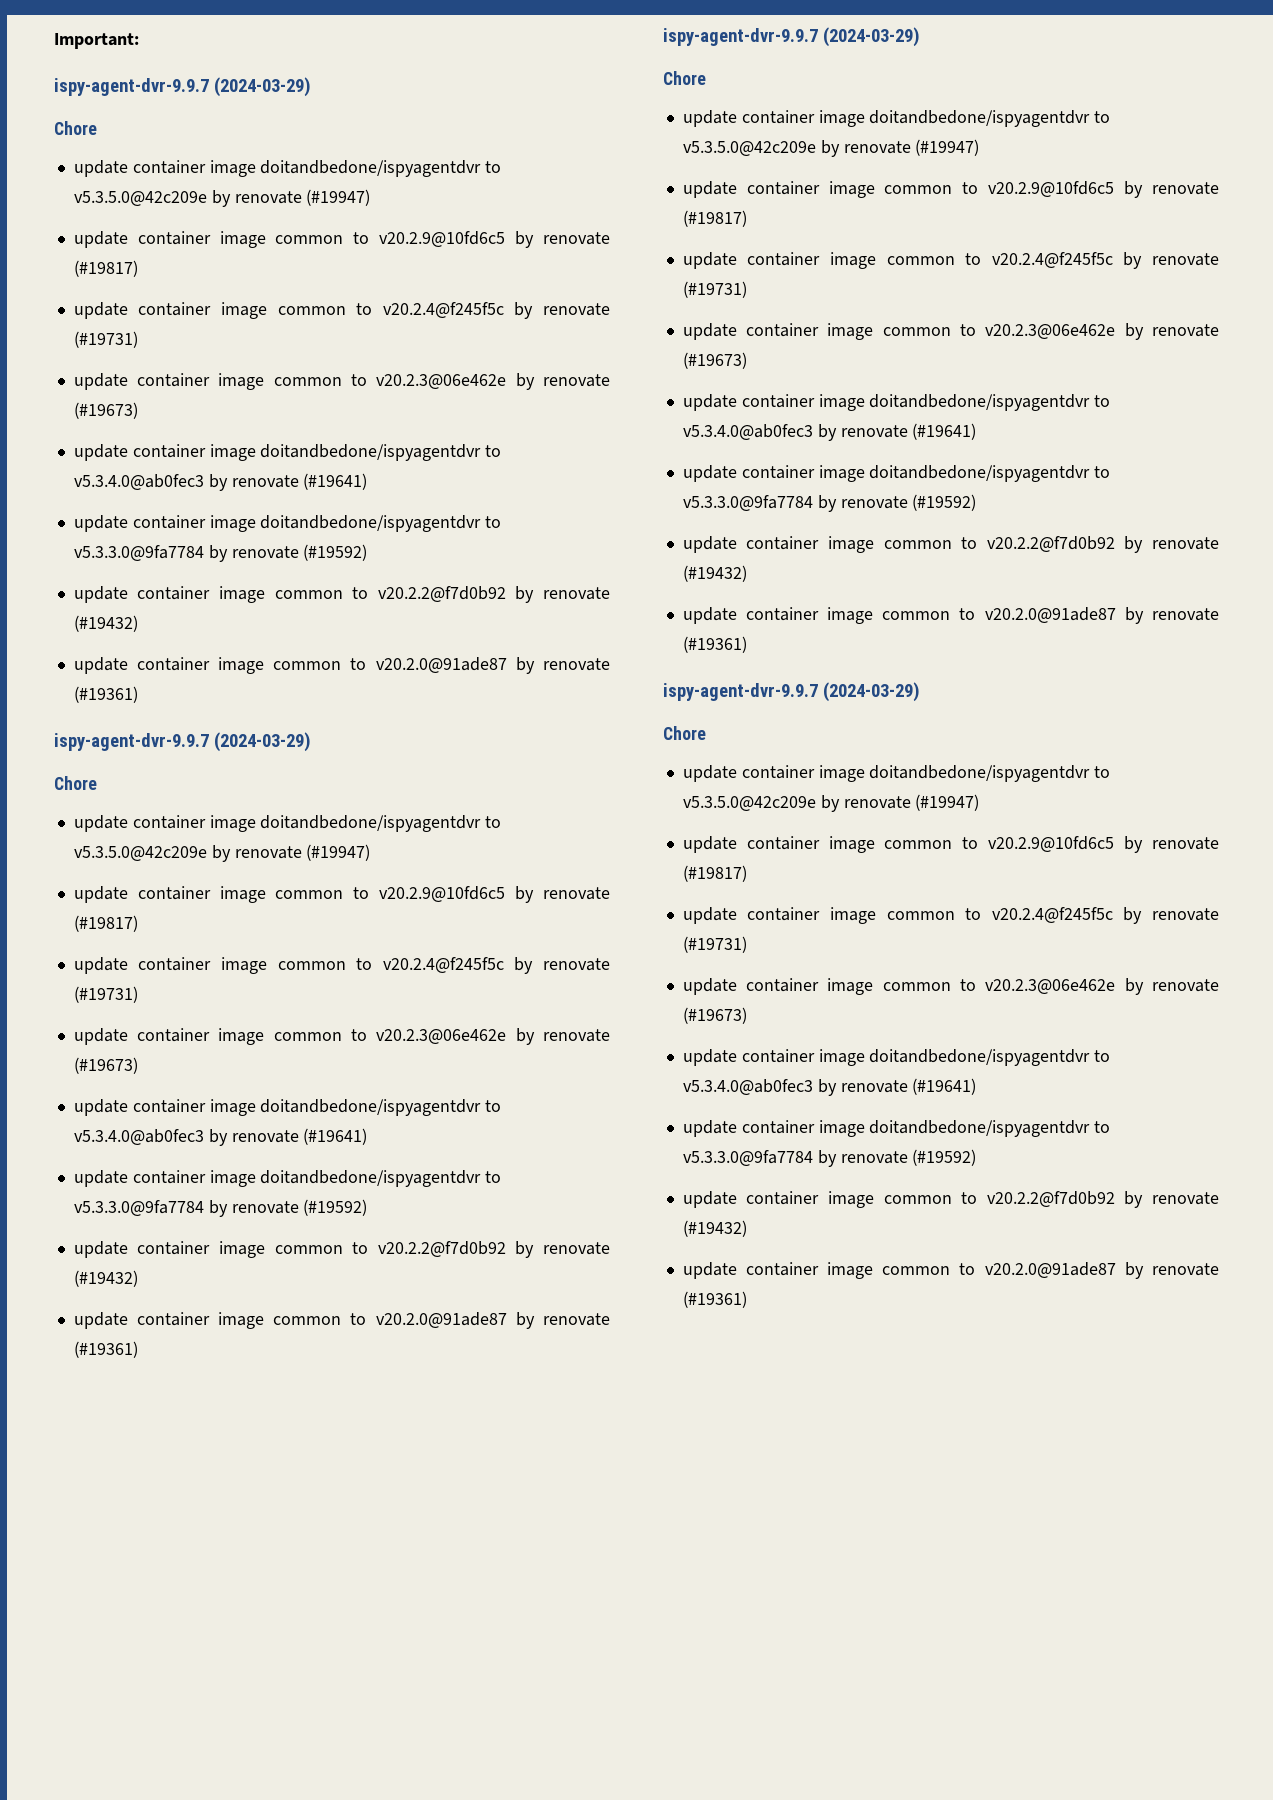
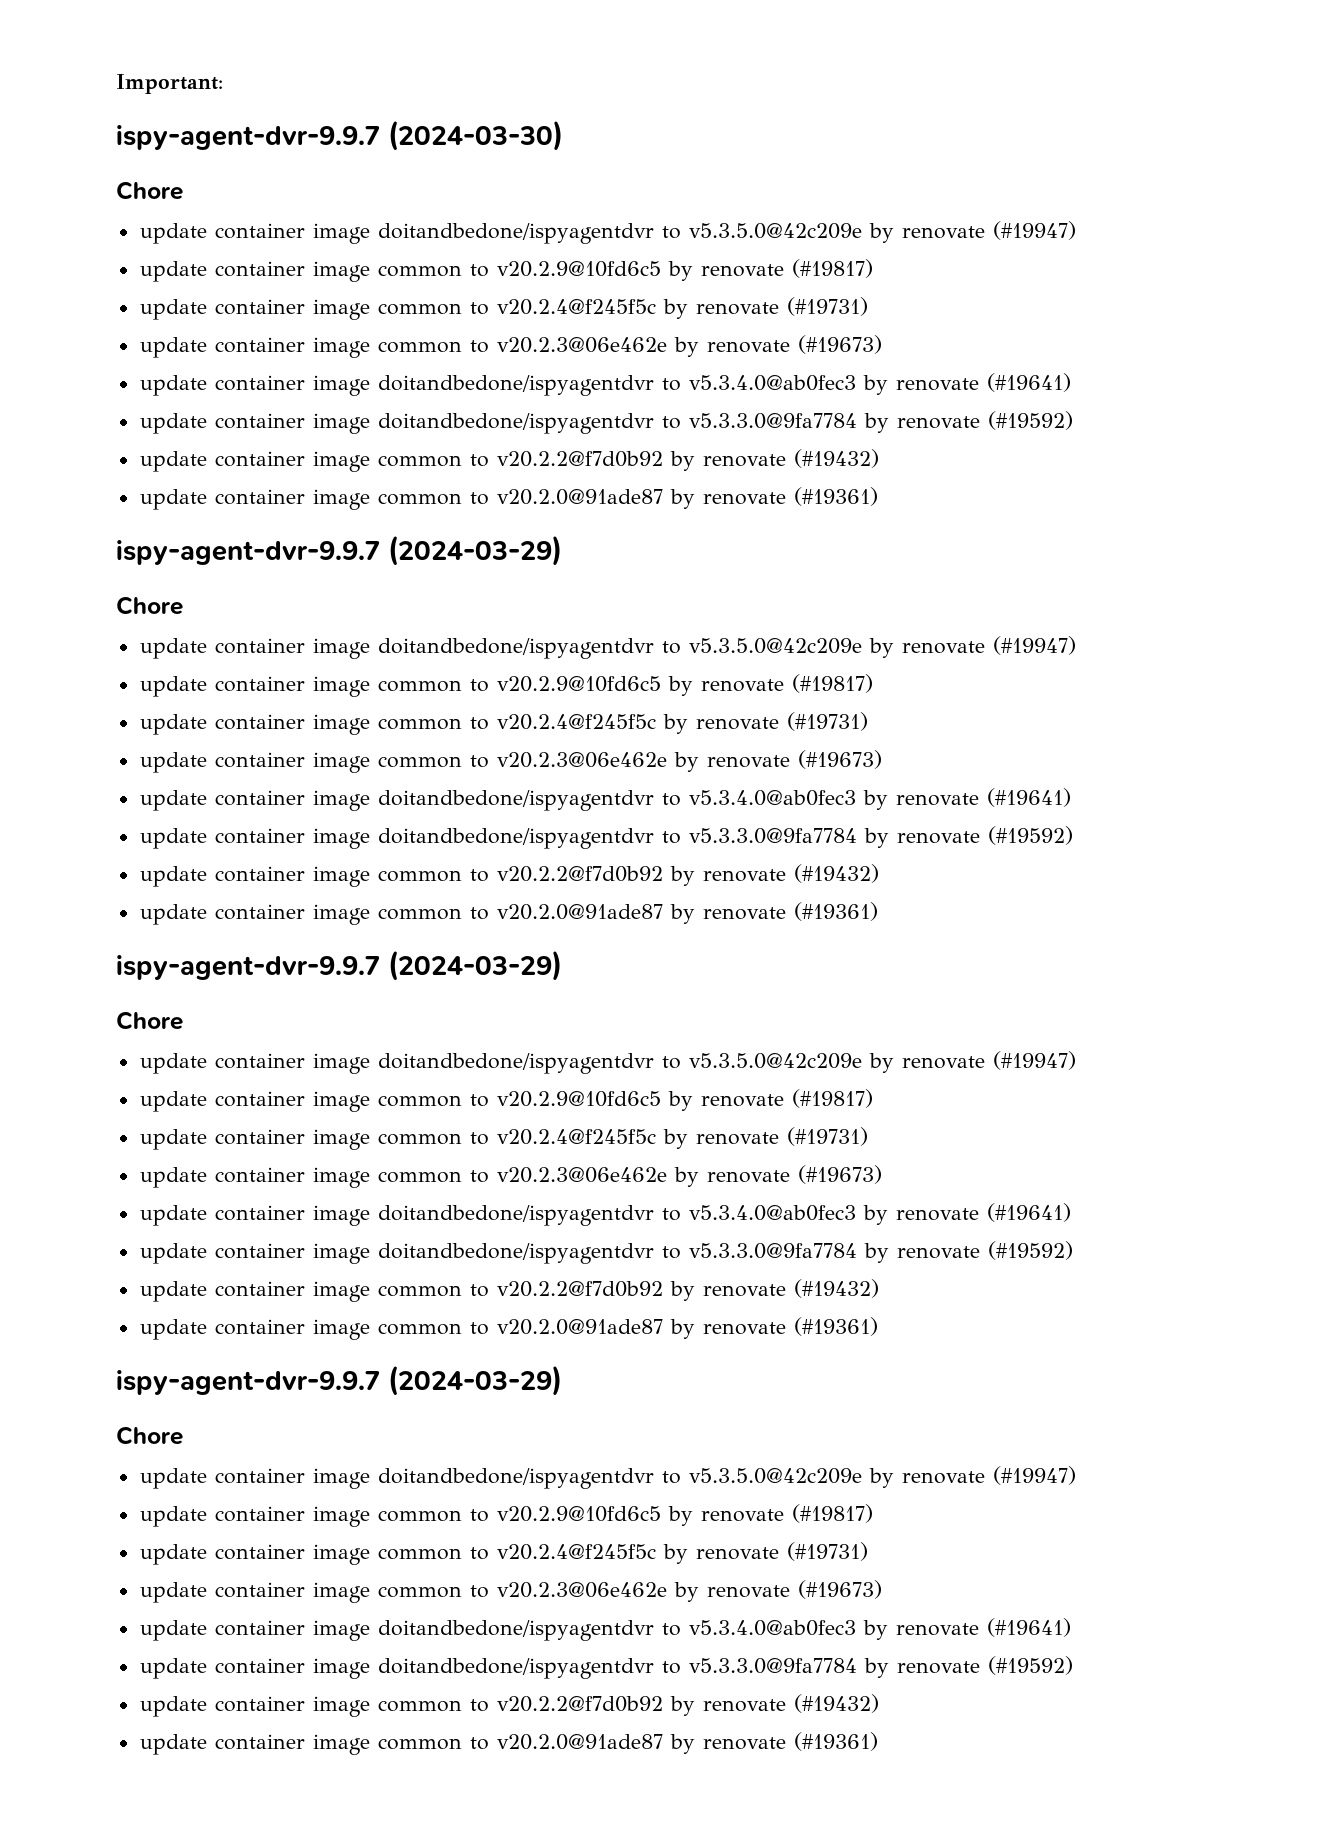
[213,77,311,97] (2024-03-29) -> [388,120,563,151] (2024-03-30)

